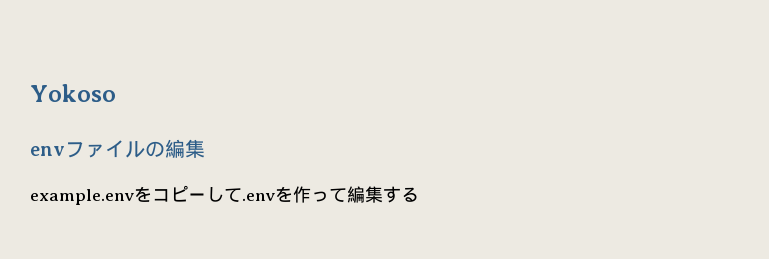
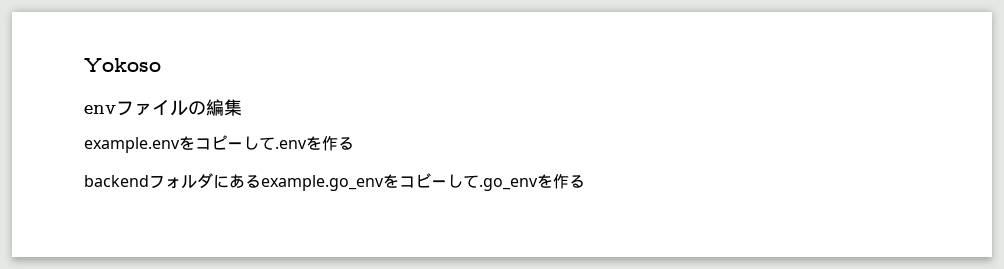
[311,186,401,203] って編集す -> [338,137,354,150] [84,173,569,191] る // backendフォルダにあるexample.go_envをコビーして.go_envを作

